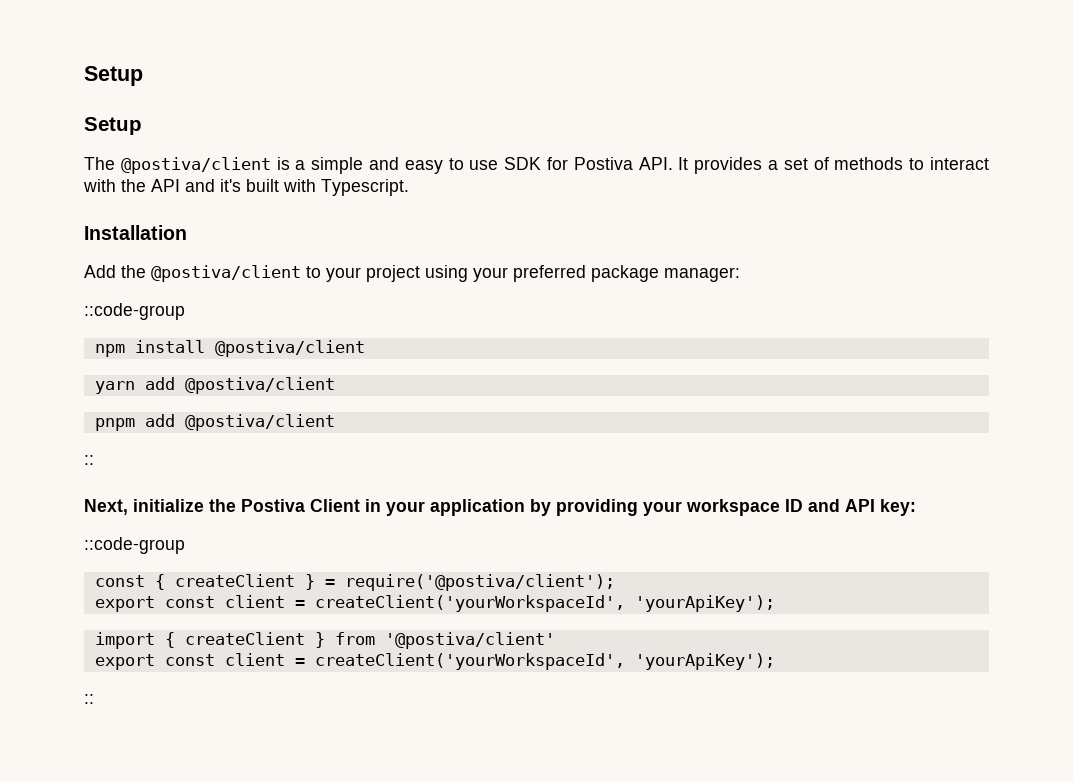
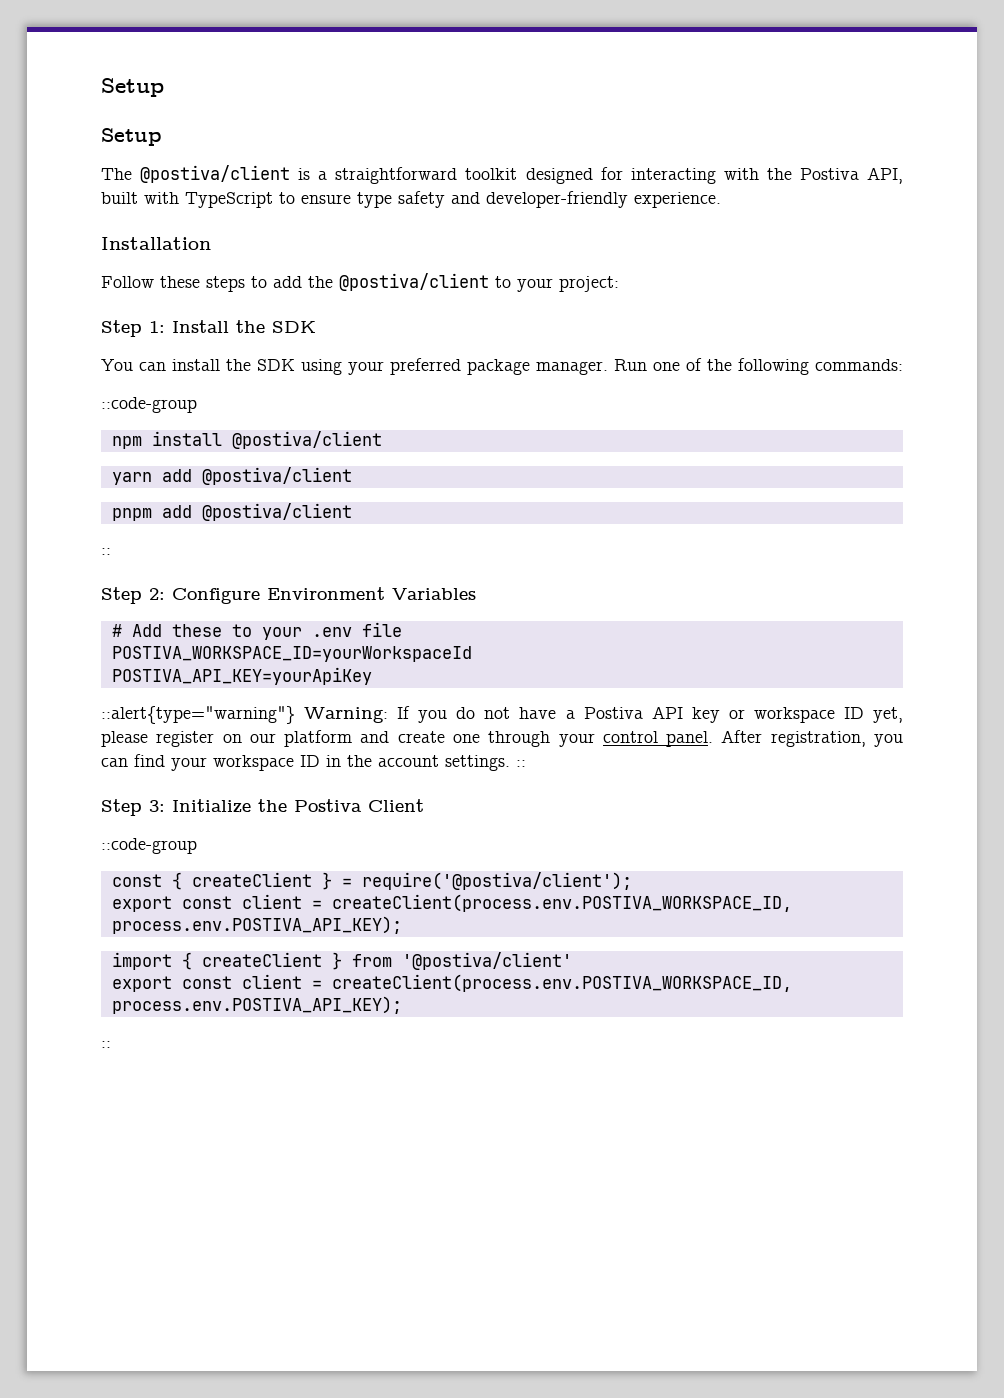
[311,157,989,174] [83,179,409,196] [84,225,187,240] [84,265,740,282] simple and easy to use SDK for Postiva API. It provides a set of methods to interact with the API and it's built with Typescript. // Installation // Add the @postiva/client to your project using your preferred package manager: -> [335,167,904,184] [101,191,721,208] [101,237,211,250] [101,273,619,292] [101,320,316,337] [101,358,903,375] straightforward toolkit designed for interacting with the Postiva API, built with TypeScript to ensure type safety and developer-friendly experience. // Installation // Follow these steps to add the @postiva/client to your project: // Step 1: Install the SDK // You can install the SDK using your preferred package manager. Run one of the following commands:
[84,499,916,516] Next, initialize the Postiva Client in your application by providing your workspace ID and API key: -> [101,587,476,604] [111,622,402,640] [111,646,472,662] [111,667,372,685] [101,706,903,724] [101,730,904,747] [101,754,526,771] [101,799,424,816] Step 2: Configure Environment Variables // # Add these to your .env file // POSTIVA_WORKSPACE_ID=yourWorkspaceId // POSTIVA_API_KEY=yourApiKey // ::alert{type="warning"} Warning: If you do not have a Postiva API key or workspace ID yet, please register on our platform and create one through your control panel. After registration, you can find your workspace ID in the account settings. :: // Step 3: Initialize the Postiva Client
[314,595,775,612] createClient('yourWorkspaceId', 'yourApiKey'); -> [331,894,792,912] [111,916,402,934] createClient(process.env.POSTIVA_WORKSPACE_ID, process.env.POSTIVA_API_KEY);
[314,653,775,670] createClient('yourWorkspaceId', 'yourApiKey'); -> [331,974,792,992] [111,996,402,1014] createClient(process.env.POSTIVA_WORKSPACE_ID, process.env.POSTIVA_API_KEY);

